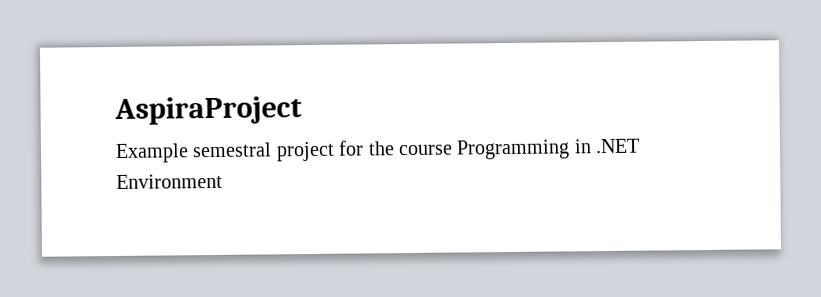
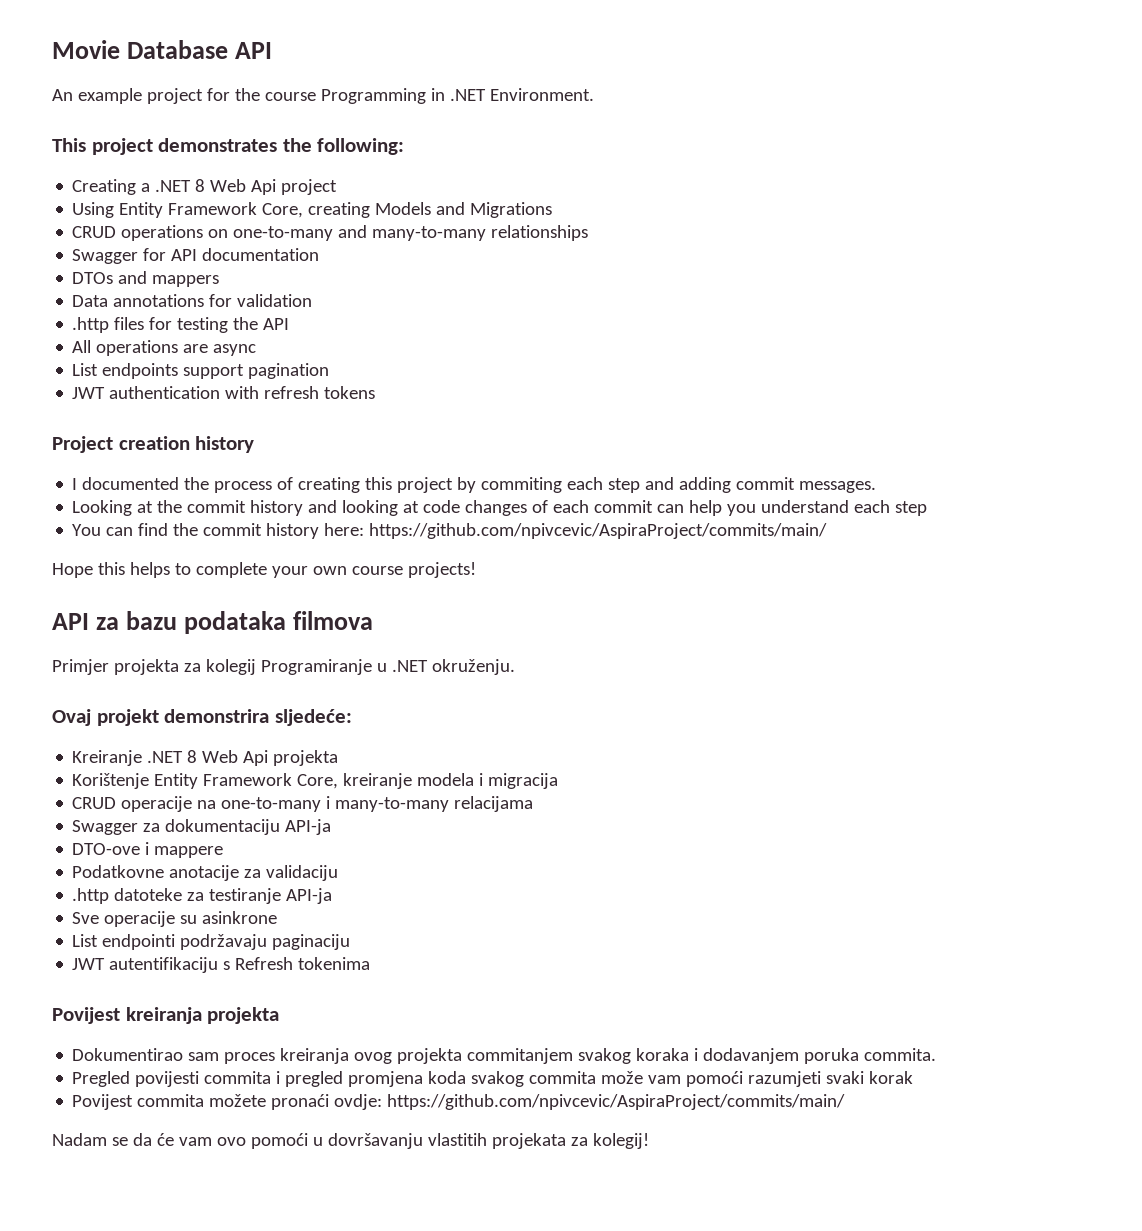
[114,96,302,125] [115,142,273,163] AspiraProject // Example semestral -> [52,40,273,59] [52,88,142,104] Movie Database API // An example
[116,173,223,189] Environment -> [489,88,594,101] [52,138,405,155] [72,179,338,195] [72,202,553,218] [72,225,589,241] [72,248,320,264] [72,271,220,287] [72,294,313,307] [72,317,290,333] [72,340,257,356] [72,363,330,379] [72,386,376,399] [52,436,255,453] [72,477,877,493] [72,500,928,516] [72,523,828,539] [52,562,476,578] [52,611,374,634] [52,659,515,675] [52,709,352,726] [72,750,339,766] [72,773,559,789] [72,796,534,812] [72,819,332,835] [72,842,224,858] [72,865,339,881] [72,888,333,904] [72,911,278,927] [72,934,351,950] [72,957,371,973] [52,1007,280,1024] [72,1048,937,1064] [72,1071,914,1087] [72,1094,846,1110] [52,1133,649,1149] Environment. // This project demonstrates the following: // Creating a .NET 8 Web Api project // Using Entity Framework Core, creating Models and Migrations // CRUD operations on one-to-many and many-to-many relationships // Swagger for API documentation // DTOs and mappers // Data annotations for validation // .http files for testing the API // All operations are async // List endpoints support pagination // JWT authentication with refresh tokens // Project creation history // I documented the process of creating this project by commiting each step and adding commit messages. // Looking at the commit history and looking at code changes of each commit can help you understand each step // You can find the commit history here: https://github.com/npivcevic/AspiraProject/commits/main/ // Hope this helps to complete your own course projects! // API za bazu podataka filmova // Primjer projekta za kolegij Programiranje u .NET okruženju. // Ovaj projekt demonstrira sljedeće: // Kreiranje .NET 8 Web Api projekta // Korištenje Entity Framework Core, kreiranje modela i migracija // CRUD operacije na one-to-many i many-to-many relacijama // Swagger za dokumentaciju API-ja // DTO-ove i mappere // Podatkovne anotacije za validaciju // .http datoteke za testiranje API-ja // Sve operacije su asinkrone // List endpointi podržavaju paginaciju // JWT autentifikaciju s Refresh tokenima // Povijest kreiranja projekta // Dokumentirao sam proces kreiranja ovog projekta commitanjem svakog koraka i dodavanjem poruka commita. // Pregled povijesti commita i pregled promjena koda svakog commita može vam pomoći razumjeti svaki korak // Povijest commita možete pronaći ovdje: https://github.com/npivcevic/AspiraProject/commits/main/ // Nadam se da će vam ovo pomoći u dovršavanju vlastitih projekata za kolegij!

